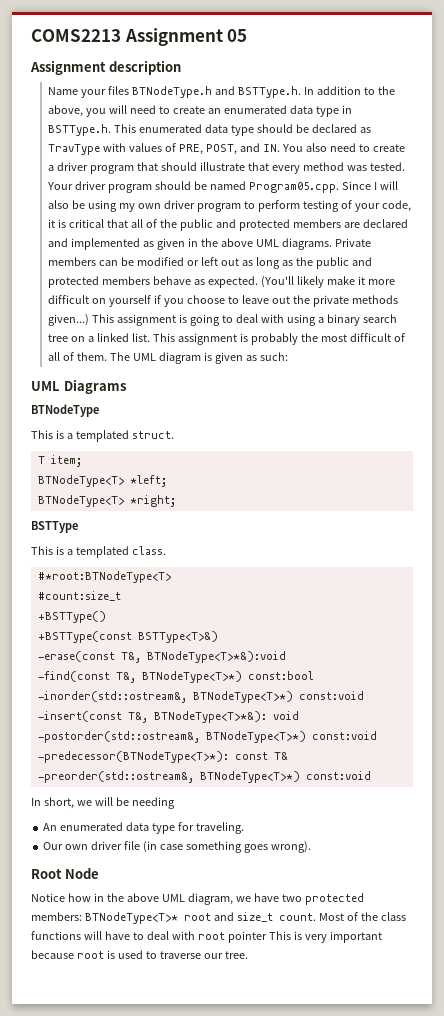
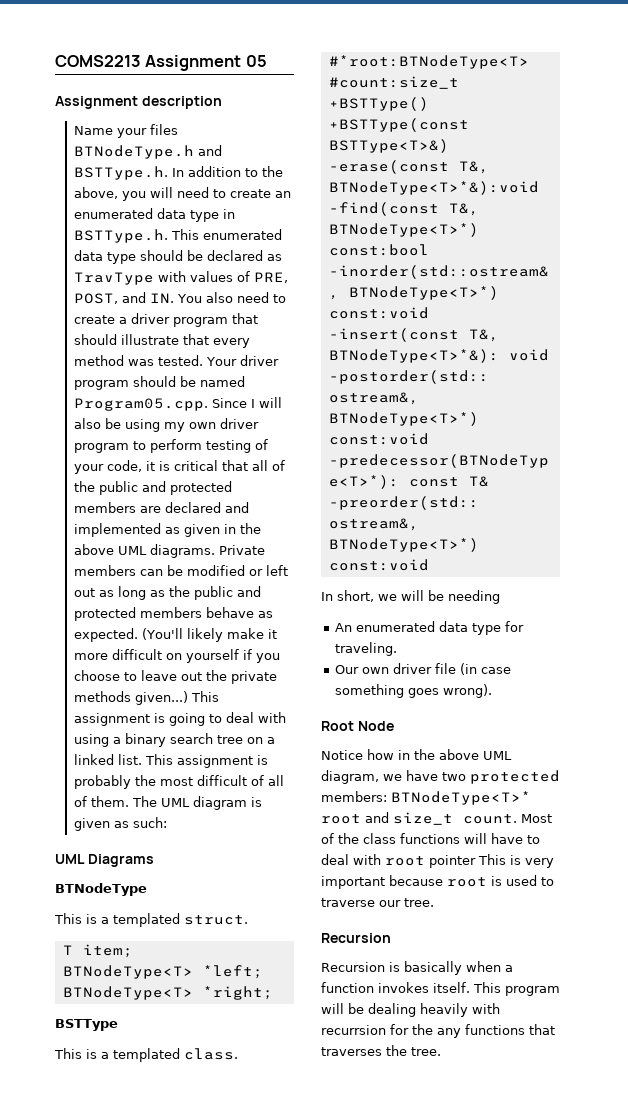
(248, 955) none -> [321,933,391,943] [321,961,513,975] [321,982,560,996] [321,1003,500,1017] [321,1024,555,1038] [321,1045,441,1056] // Recursion // Recursion is basically when a function invokes itself. This program will be dealing heavily with recurrsion for the any functions that traverses the tree.

